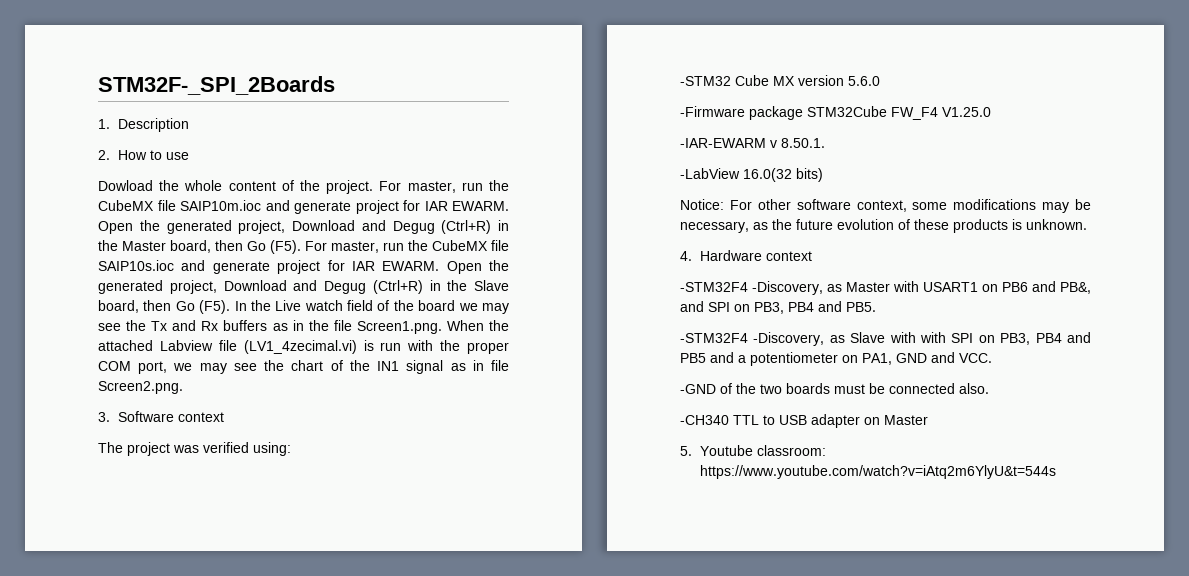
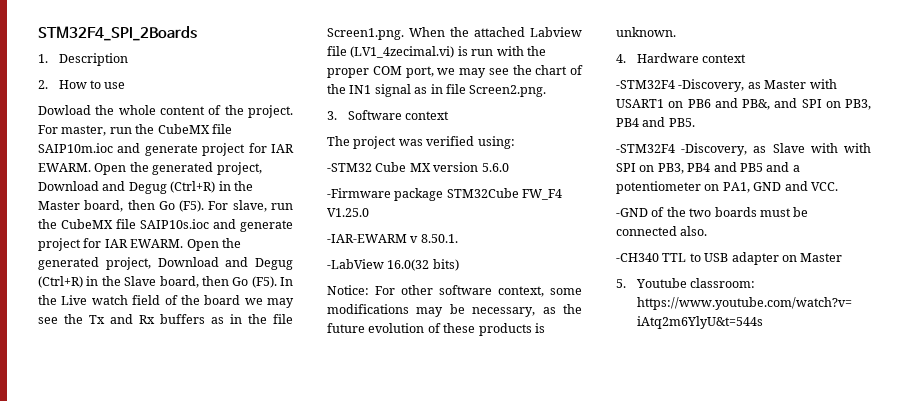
[98,76,335,95] STM32F-_SPI_2Boards -> [38,26,197,41] STM32F4_SPI_2Boards
[331,241,379,253] master, -> [232,200,267,212] slave,

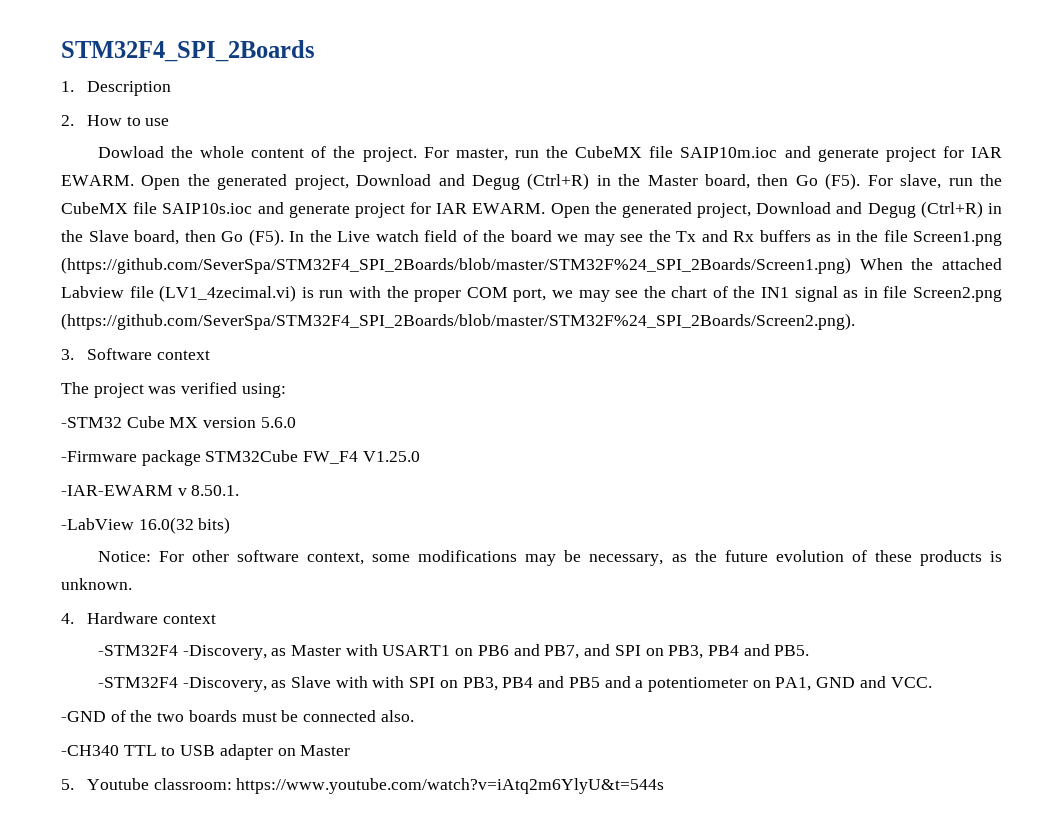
[327,28,404,40] Screen1.png. -> [913,231,1002,246] [61,257,851,274] Screen1.png (https://github.com/SeverSpa/STM32F4_SPI_2Boards/blob/master/STM32F%24_SPI_2Boards/Screen1.png)
[469,85,547,97] Screen2.png. -> [913,287,1003,302] [61,313,855,330] Screen2.png (https://github.com/SeverSpa/STM32F4_SPI_2Boards/blob/master/STM32F%24_SPI_2Boards/Screen2.png).
[742,99,770,110] PB&, -> [544,645,580,659] PB7,

